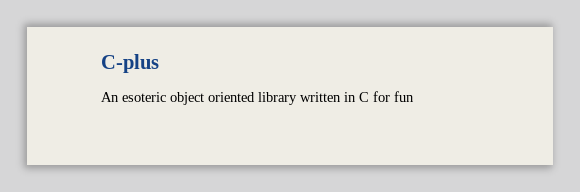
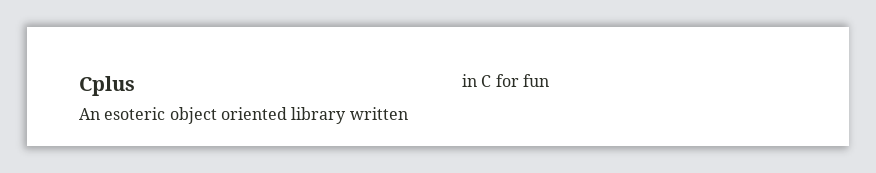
[101,54,159,73] C-plus -> [79,76,135,96] Cplus

